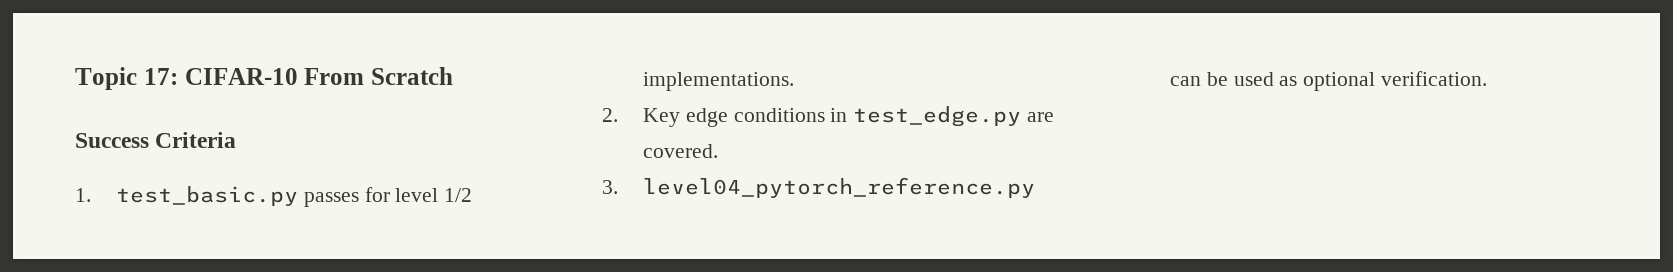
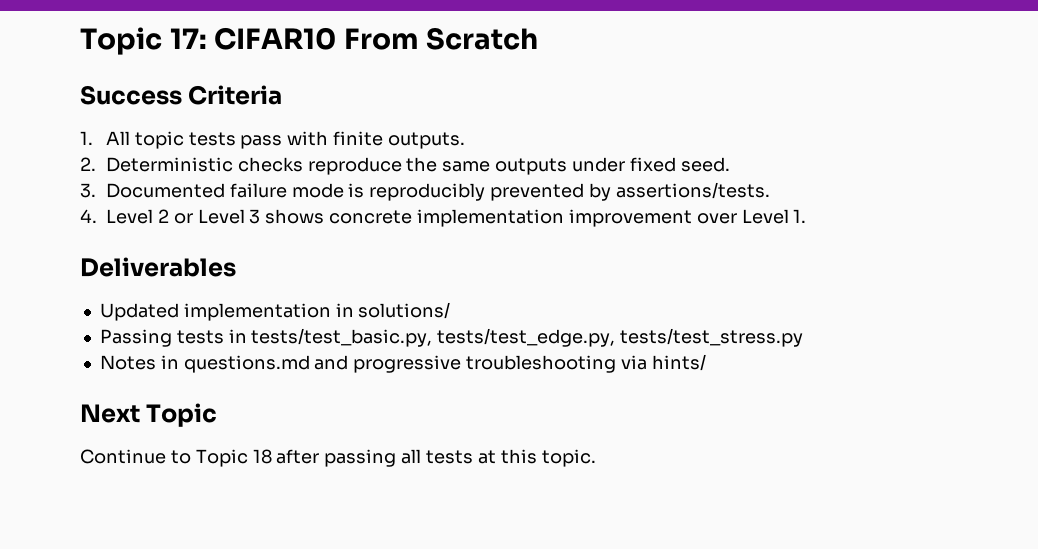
[184,68,298,85] CIFAR-10 -> [214,27,337,50] CIFAR10
[116,186,473,207] [643,72,795,91] [602,106,1055,127] [643,144,719,158] [602,177,1036,198] [1170,71,1488,91] test_basic.py passes for level 1/2 implementations. // 2. Key edge conditions in test_edge.py are covered. // 3. level04_pytorch_reference.py can be used as optional verification. -> [105,131,465,149] [80,157,730,175] [80,182,770,201] [80,209,807,227] [80,257,236,277] [99,302,451,321] [99,328,804,347] [99,354,706,373] [80,403,218,427] [80,449,596,467] All topic tests pass with finite outputs. // 2. Deterministic checks reproduce the same outputs under fixed seed. // 3. Documented failure mode is reproducibly prevented by assertions/tests. // 4. Level 2 or Level 3 shows concrete implementation improvement over Level 1. // Deliverables // Updated implementation in solutions/ // Passing tests in tests/test_basic.py, tests/test_edge.py, tests/test_stress.py // Notes in questions.md and progressive troubleshooting via hints/ // Next Topic // Continue to Topic 18 after passing all tests at this topic.

